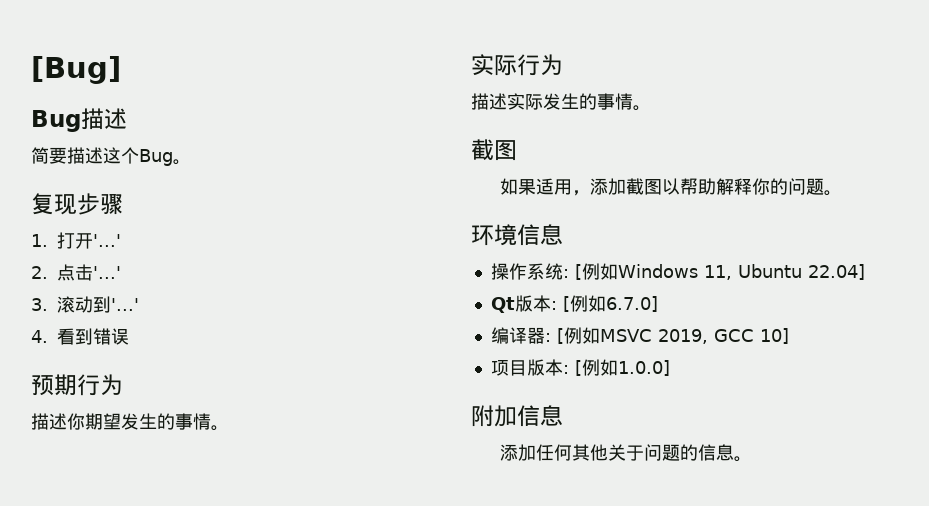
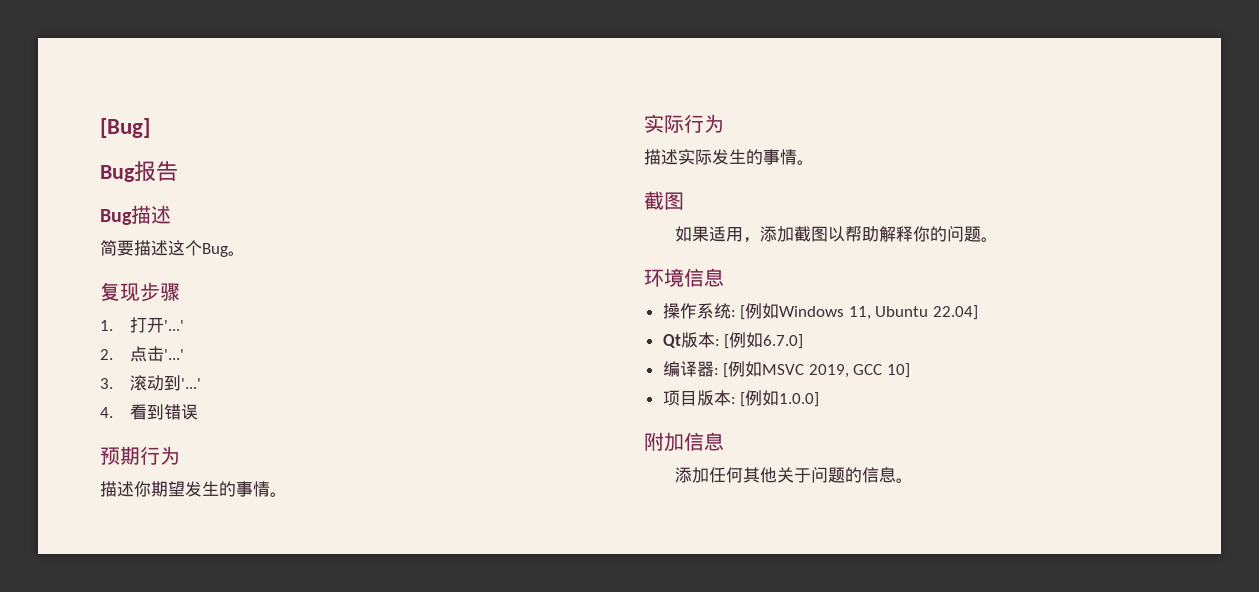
(121, 70) none -> [100,161,178,182] // Bug报告

